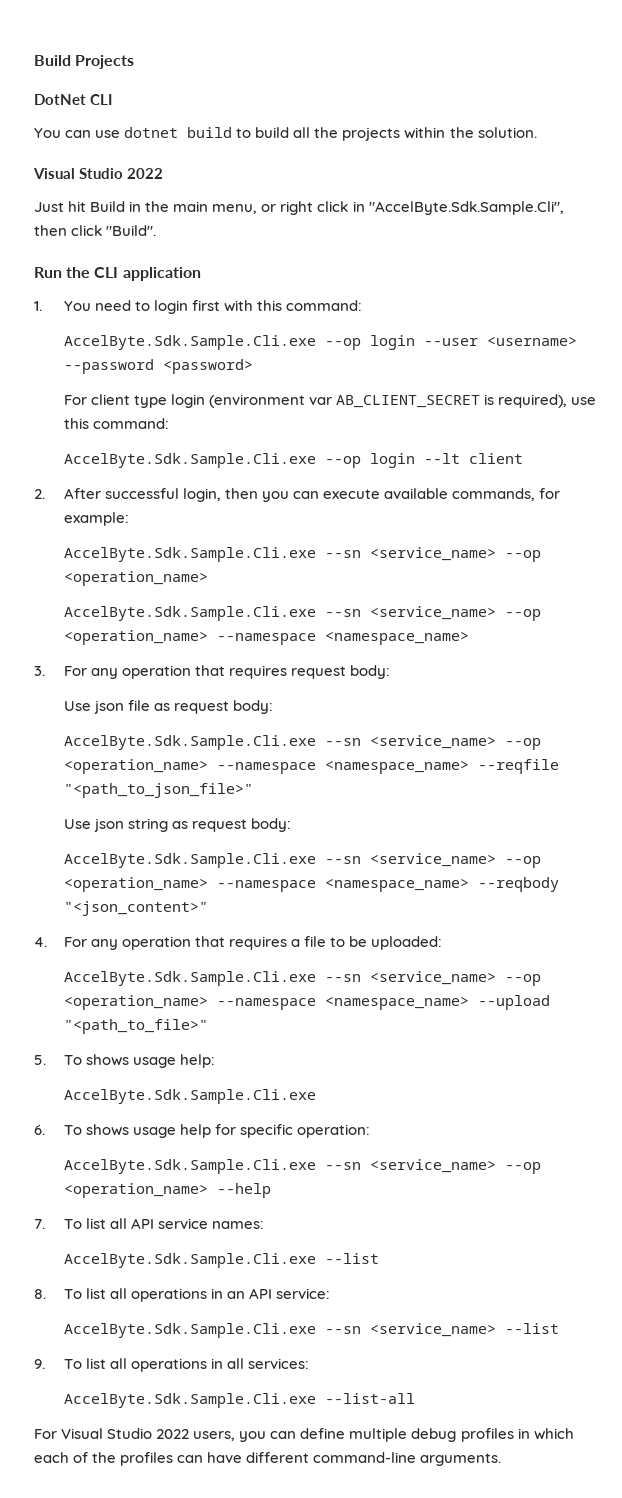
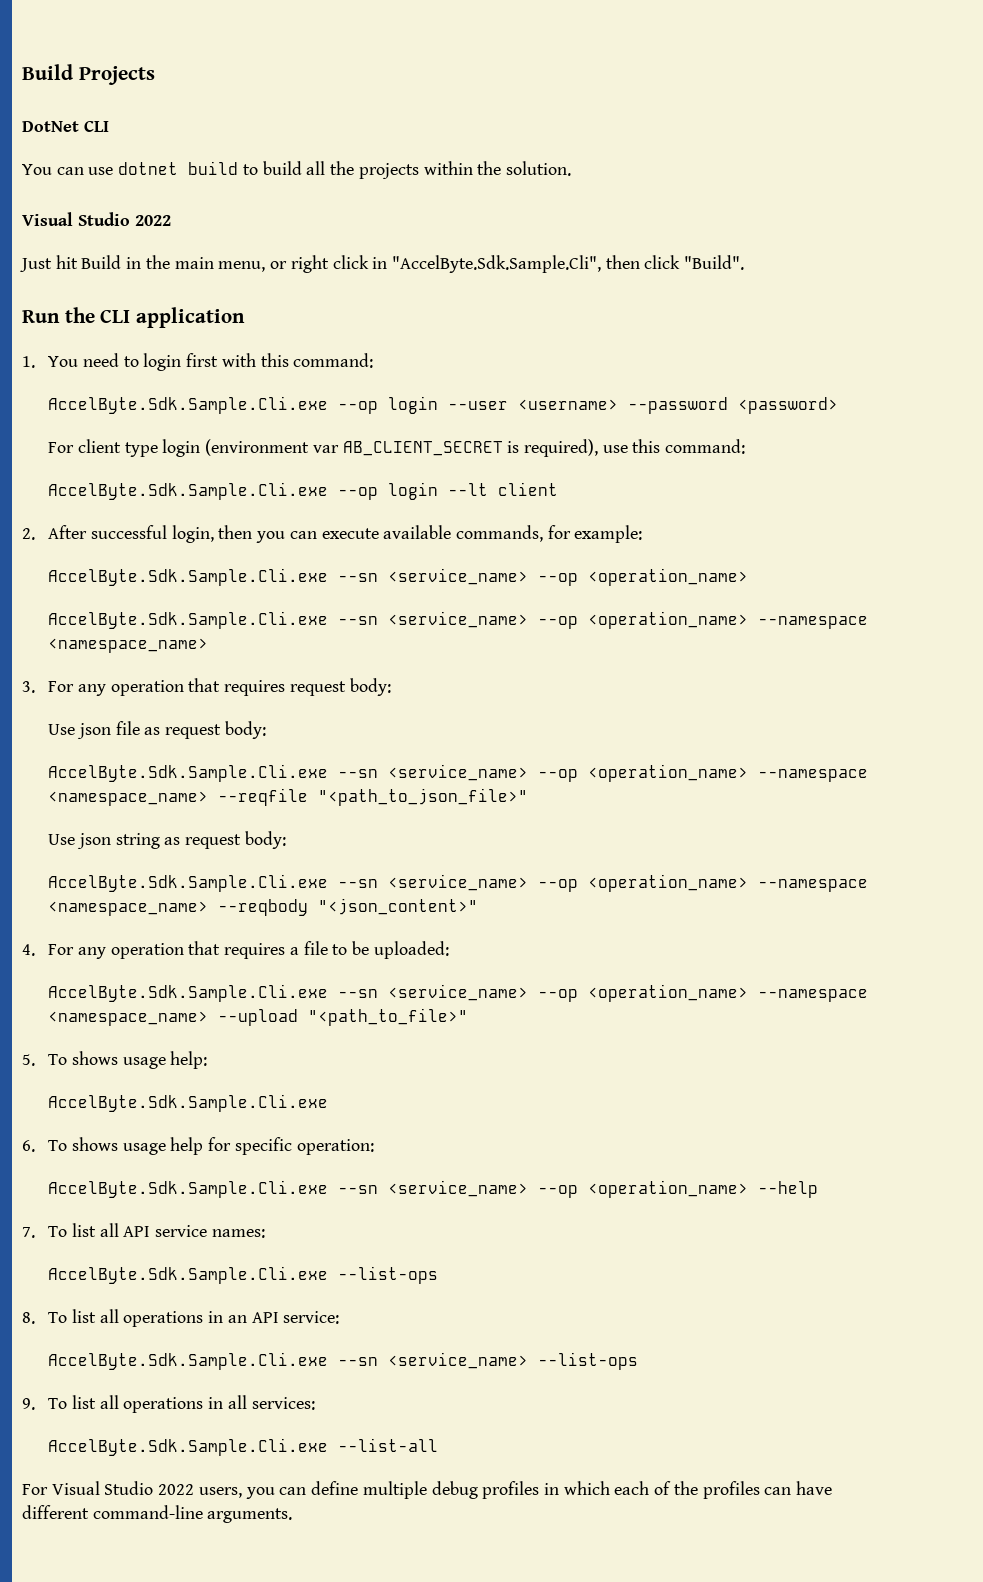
[324,1253,379,1264] --list -> [338,1266,439,1284] --list-ops
[504,1323,559,1334] --list -> [538,1352,639,1370] --list-ops

